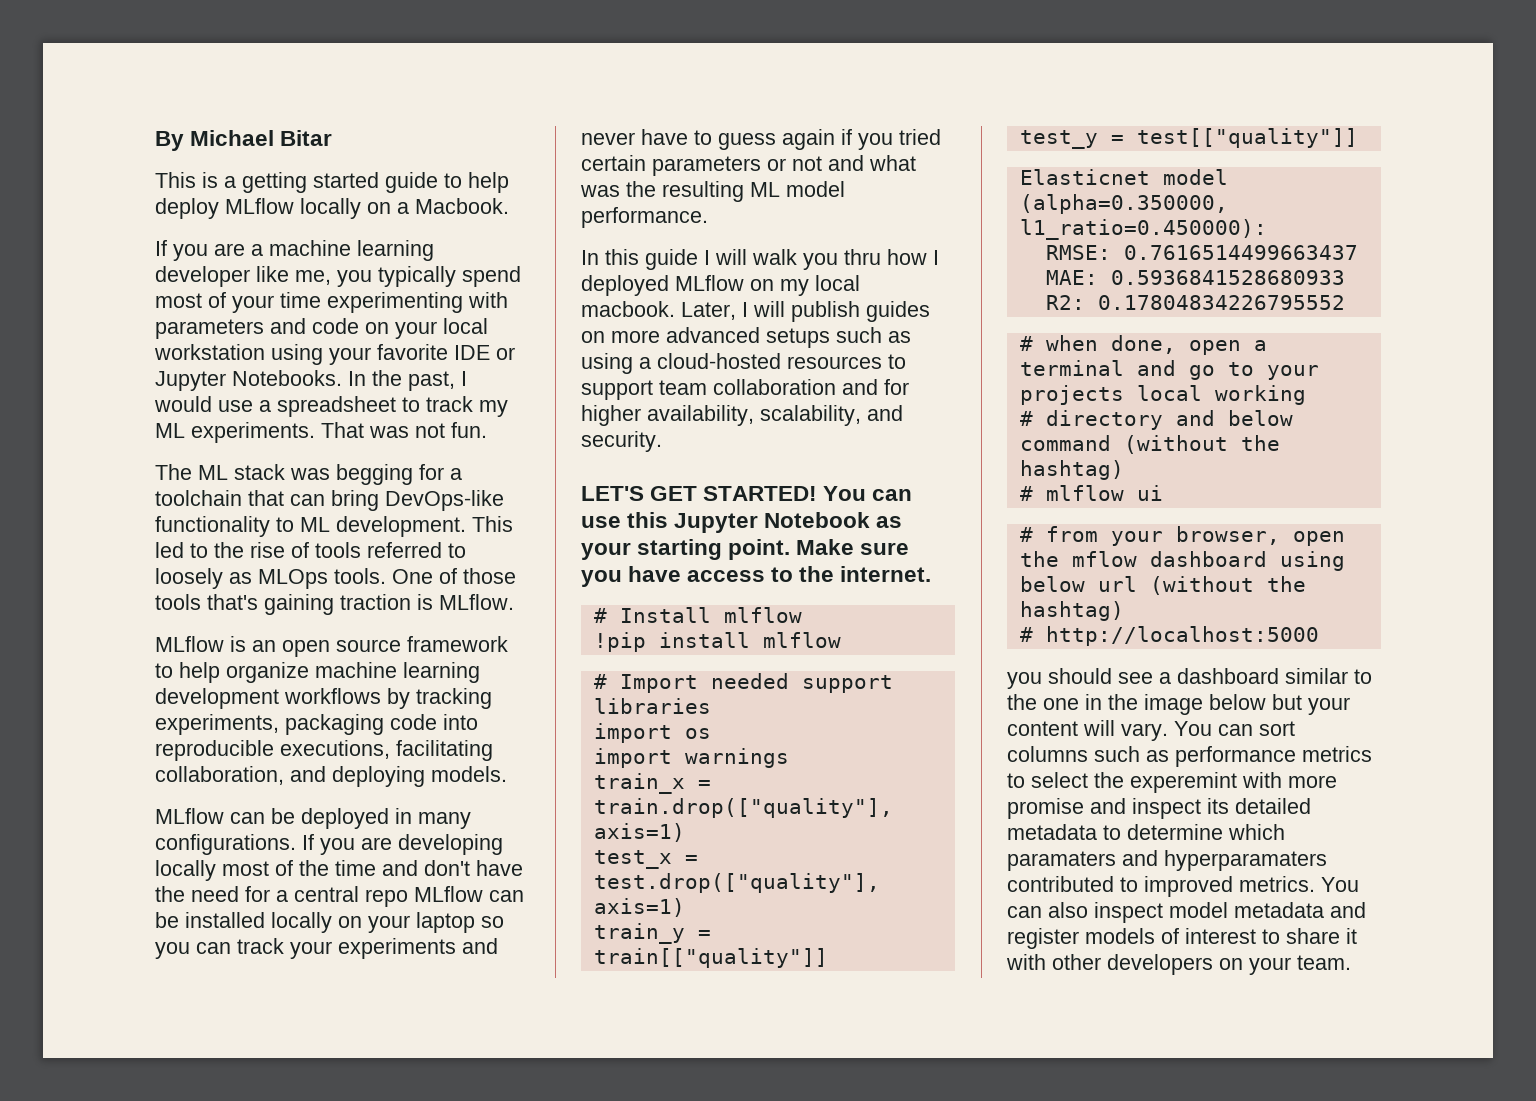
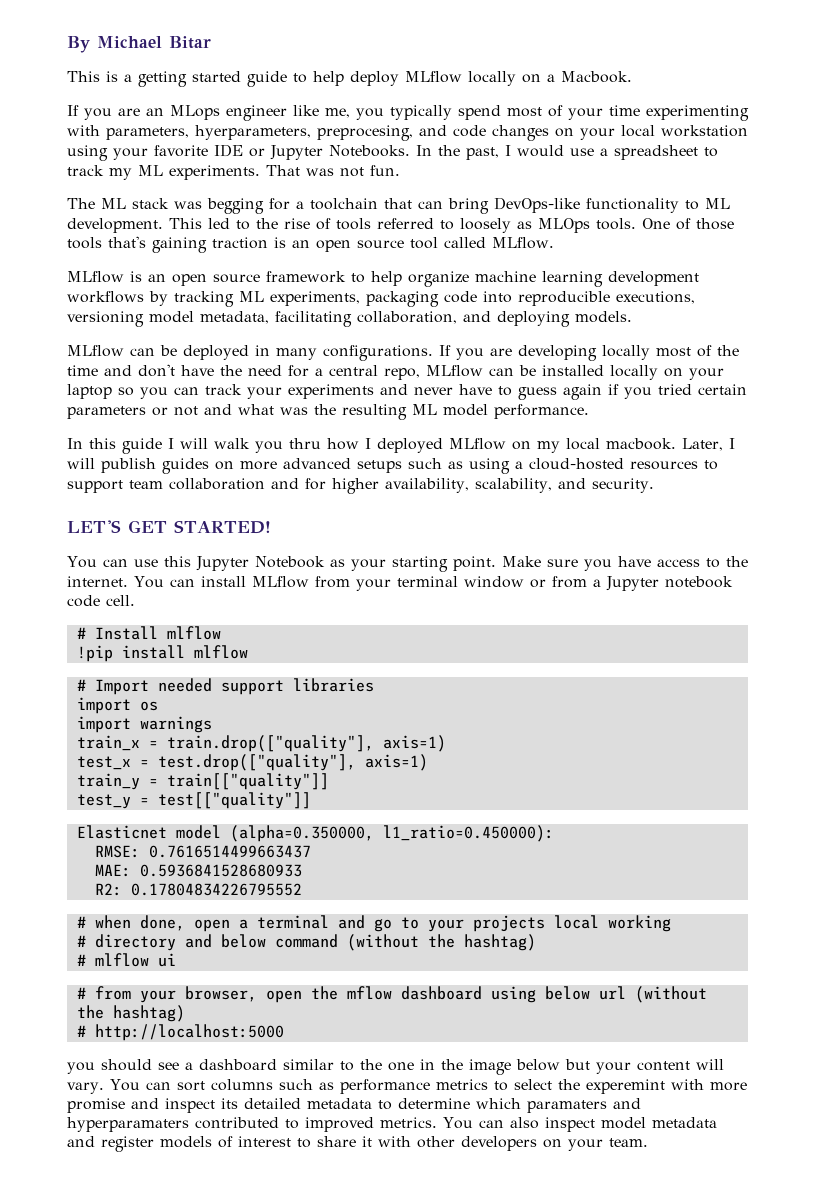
[251,240,434,261] [155,266,250,287] a machine learning developer -> [146,105,287,121] an MLops engineer
[155,319,264,339] parameters -> [106,125,413,141] parameters, hyerparameters, preprocesing,
(359, 326) none -> [492,125,549,141] changes
(433, 602) none -> [292,237,486,252] an open source tool called
(492, 698) none -> [239,291,264,302] ML
(390, 749) none -> [67,311,269,327] versioning model metadata,
[365,889,408,907] repo -> [384,368,420,380] repo,
(818, 493) none -> (271, 527) //
(932, 574) none -> [134,576,733,591] [67,595,135,607] You can install MLflow from your terminal window or from a Jupyter notebook code cell.

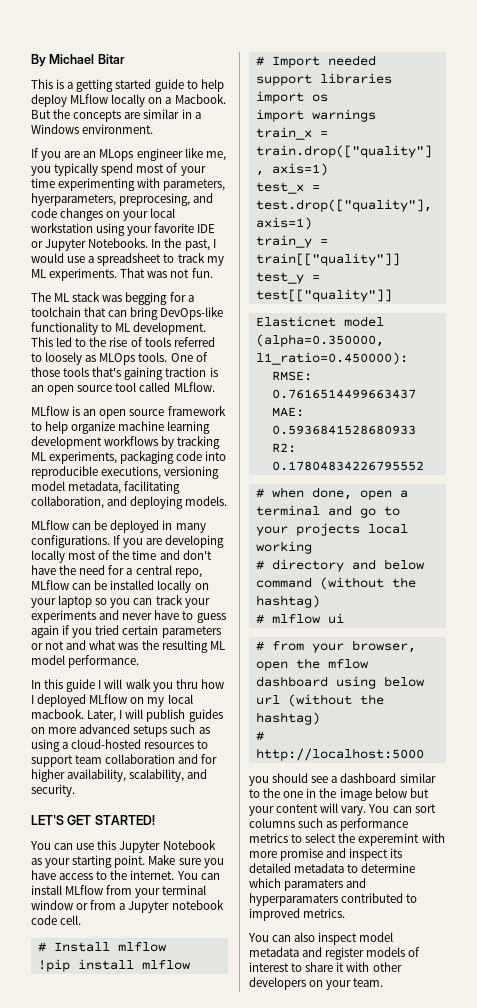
(632, 77) none -> [31,109,201,122] [31,124,154,134] But the concepts are similar in a Windows environment.
(437, 1122) none -> (346, 913) //

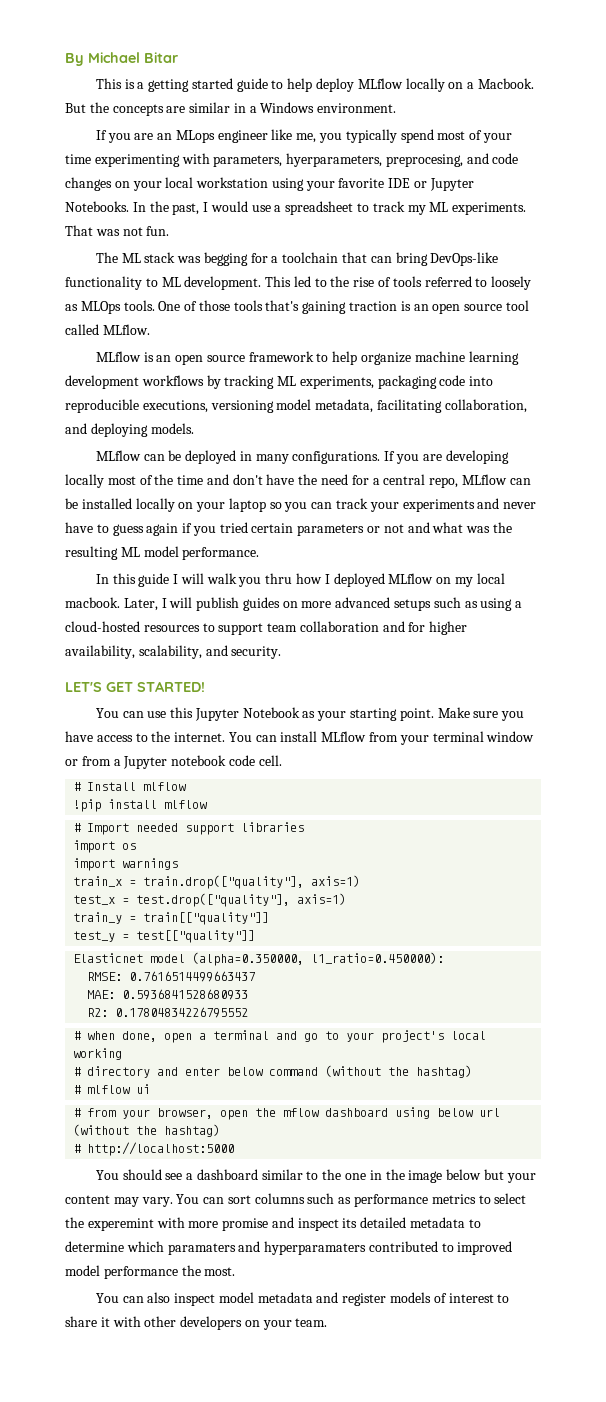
[295,523,360,536] projects -> [381,1030,445,1043] project's
(376, 564) none -> [185,1067,221,1076] enter
[249,776,269,786] you -> [95,1170,119,1180] You
[320,803,339,813] will -> [113,1197,139,1207] may
[303,908,346,918] metrics. -> [65,1265,236,1279] model performance the most.

